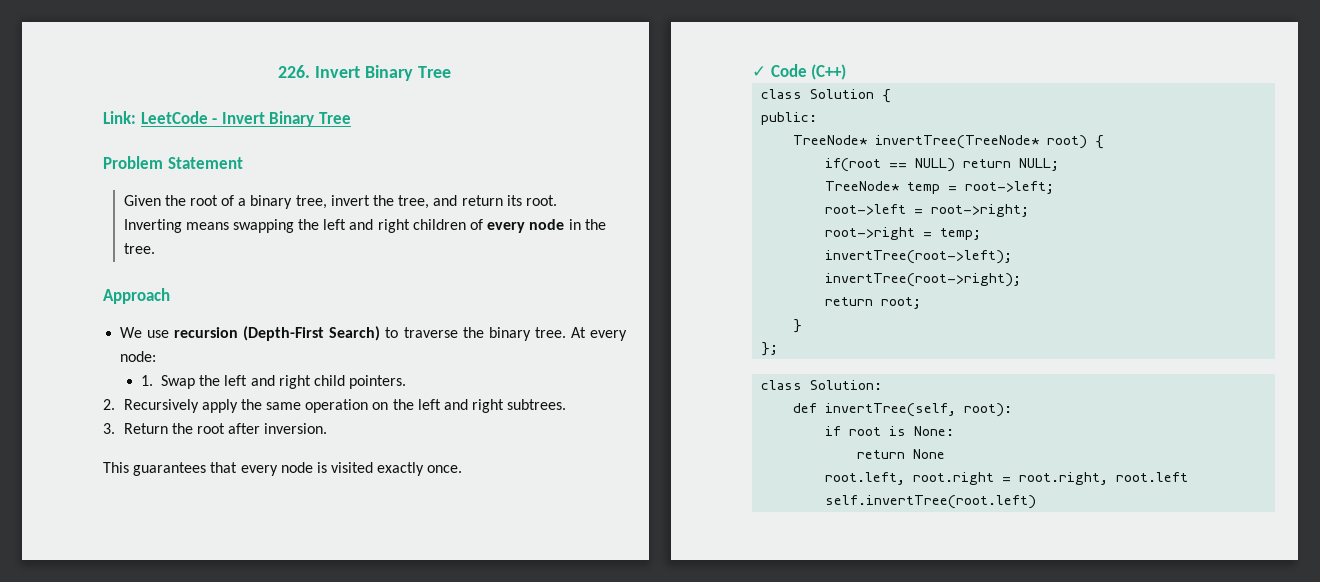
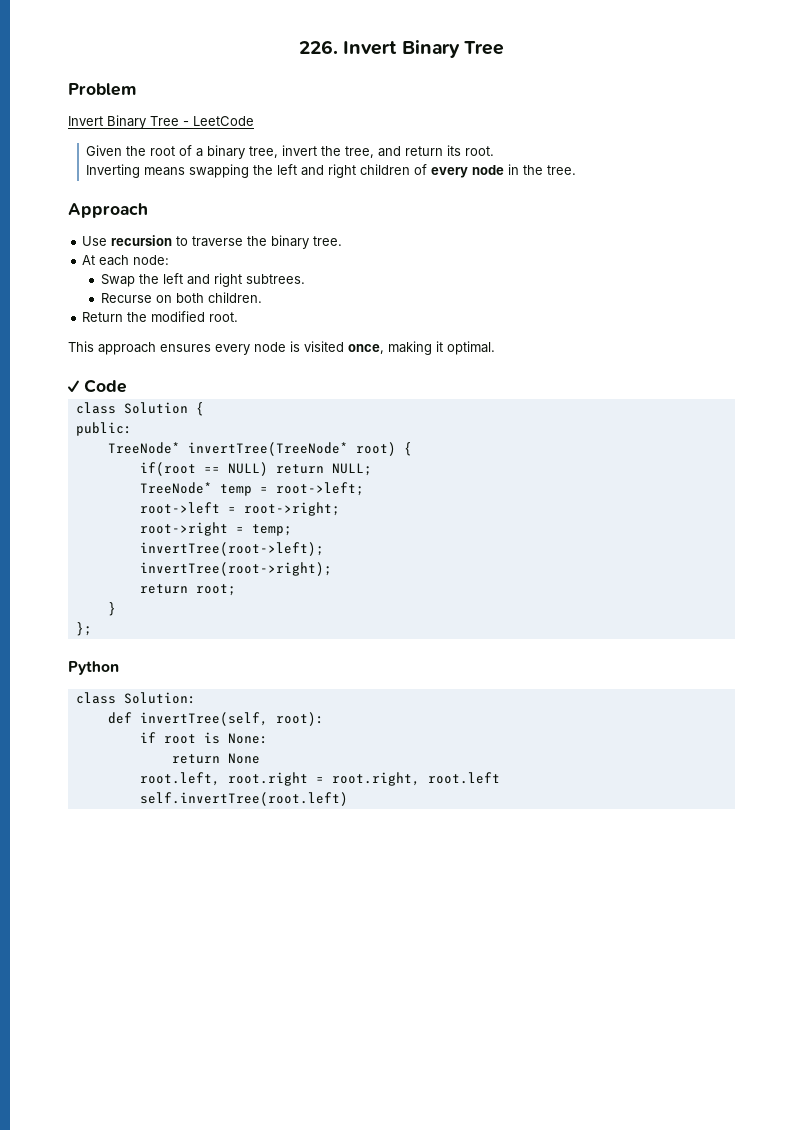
[103,111,351,127] [103,156,243,169] Link: LeetCode - Invert Binary Tree // Problem Statement -> [68,83,136,96] [68,115,254,129] Problem // Invert Binary Tree - LeetCode
[120,326,381,341] We use recursion (Depth-First Search) -> [82,235,173,246] Use recursion
[570,327,627,341] At every -> [82,255,130,266] // At each
[140,375,153,386] 1. -> (170, 260) none
[313,375,407,389] [103,399,567,413] [103,423,328,434] child pointers. // 2. Recursively apply the same operation on the left and right subtrees. // 3. Return the root after inversion. -> [245,274,305,284] [100,292,262,303] [82,311,239,322] subtrees. // Recurse on both children. // Return the modified root.
[133,462,238,476] guarantees that -> [98,342,211,355] approach ensures
[377,462,463,476] exactly once. -> [348,341,495,355] once, making it optimal.
[811,64,847,80] (C++) -> (127, 386) none
(779, 349) none -> [68,661,119,675] // Python

